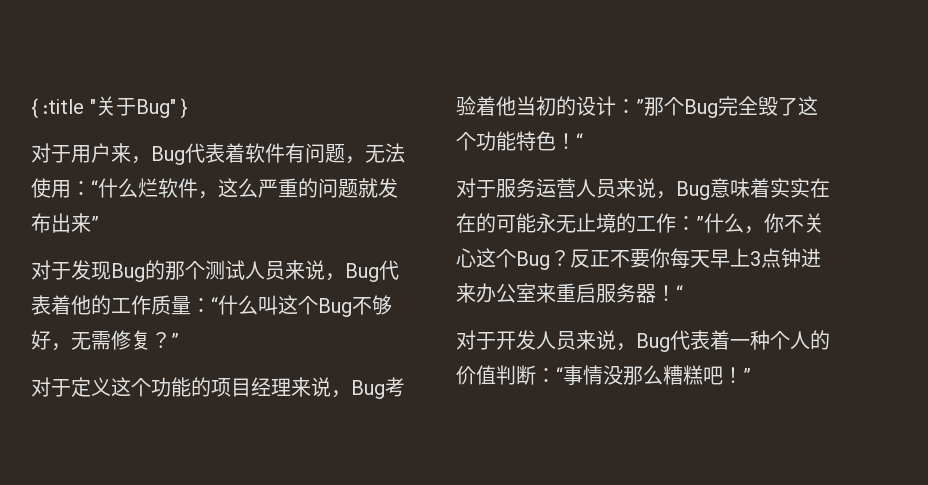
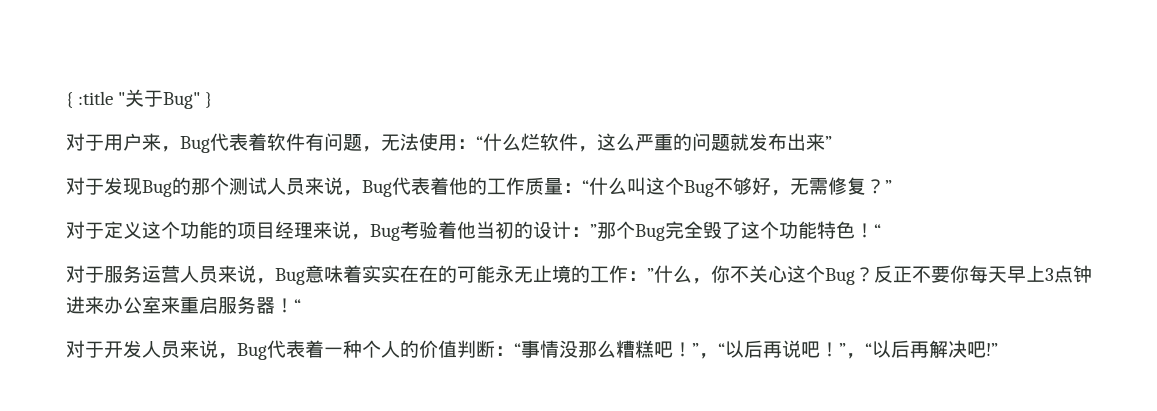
(751, 375) none -> [699,340,998,359] ，“以后再说吧！”，“以后再解决吧!”

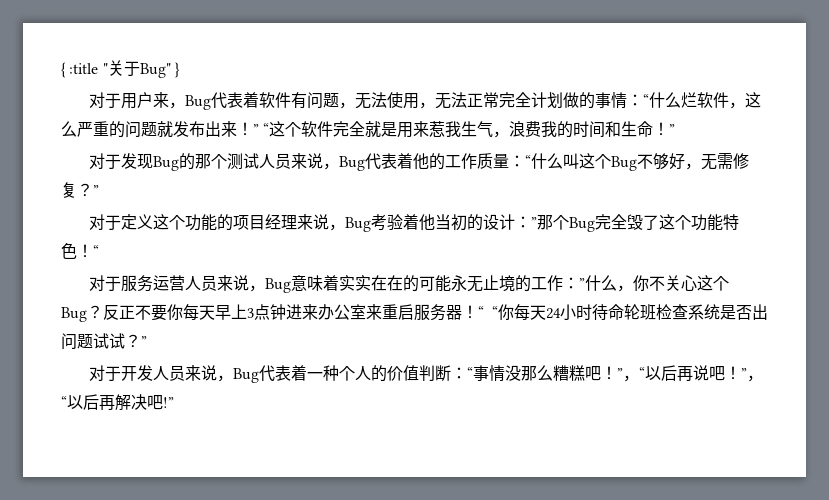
(457, 142) none -> [419,92,628,109] ，无法正常完全计划做的事情
(825, 142) none -> [237,121,670,138] ！” “这个软件完全就是用来惹我生气，浪费我的时间和生命！
(301, 305) none -> [491,304,768,321] [61,333,147,350] “你每天24小时待命轮班检查系统是否出问题试试？”

